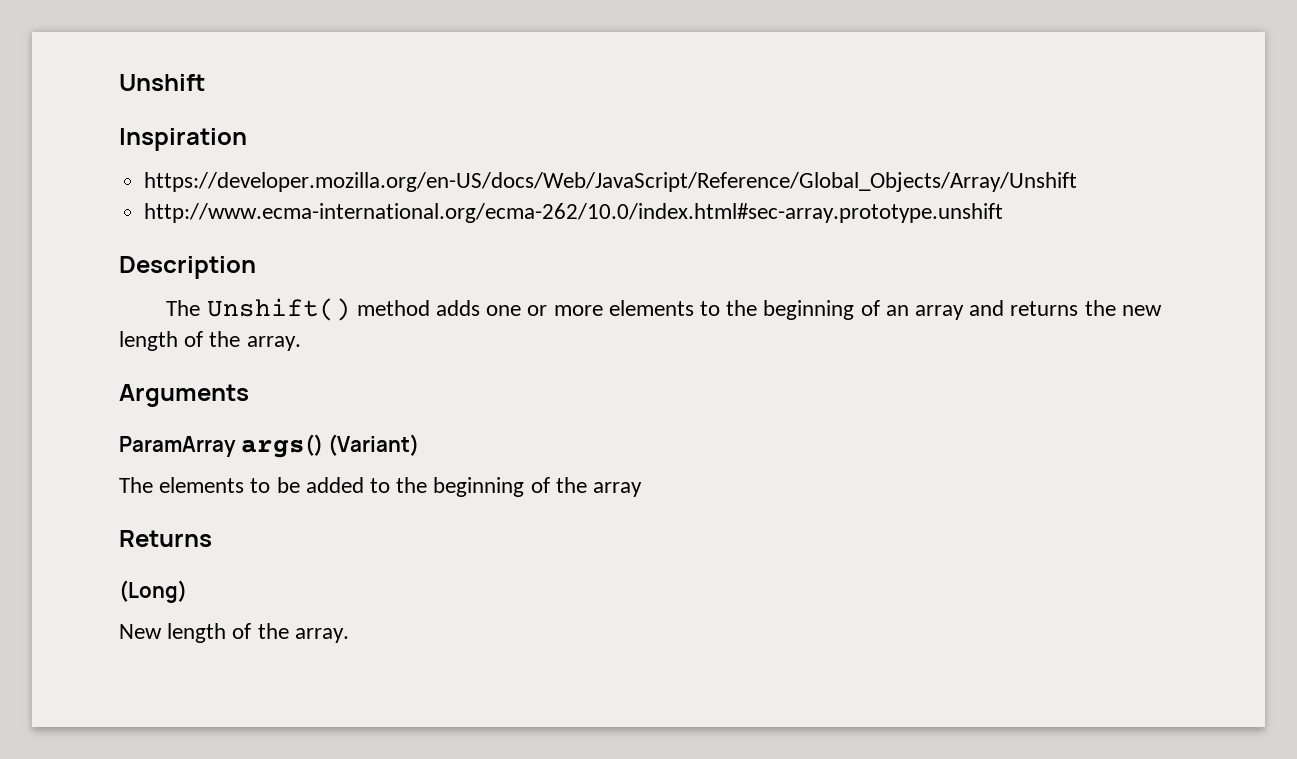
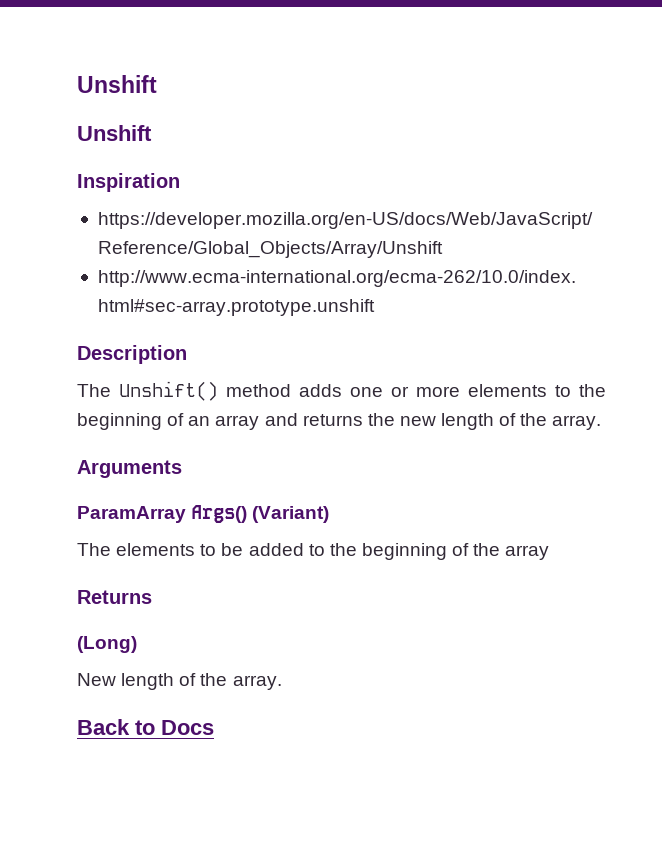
[119,74,205,91] Unshift -> [77,75,157,93] [77,125,152,141] Unshift // Unshift
[240,434,323,458] args() -> [191,505,248,523] Args()
(349, 635) none -> [77,719,214,735] // Back to Docs

